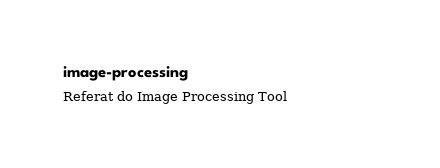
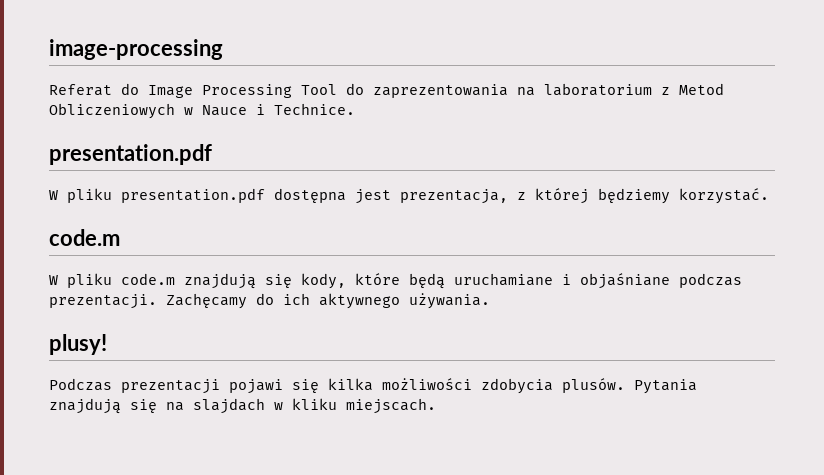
(287, 96) none -> [346,83,724,98] [49,103,355,119] [49,144,212,165] [49,188,769,204] [49,229,120,246] [49,273,742,289] [49,293,490,309] [49,334,107,355] [49,378,697,394] [49,398,436,414] do zaprezentowania na laboratorium z Metod Obliczeniowych w Nauce i Technice. // presentation.pdf // W pliku presentation.pdf dostępna jest prezentacja, z której będziemy korzystać. // code.m // W pliku code.m znajdują się kody, które będą uruchamiane i objaśniane podczas prezentacji. Zachęcamy do ich aktywnego używania. // plusy! // Podczas prezentacji pojawi się kilka możliwości zdobycia plusów. Pytania znajdują się na slajdach w kliku miejscach.

